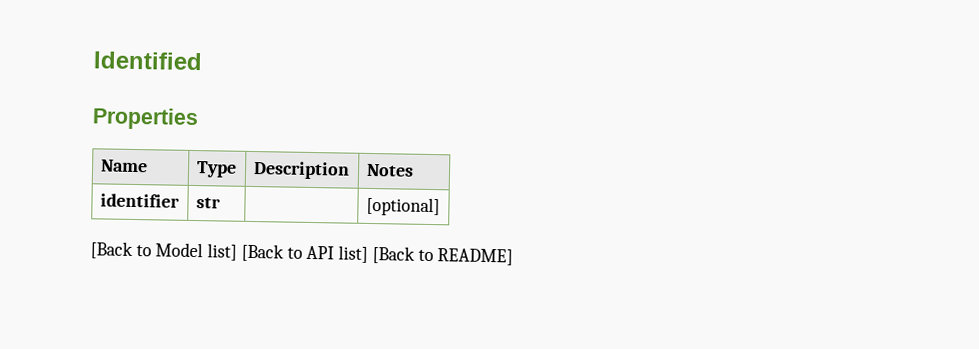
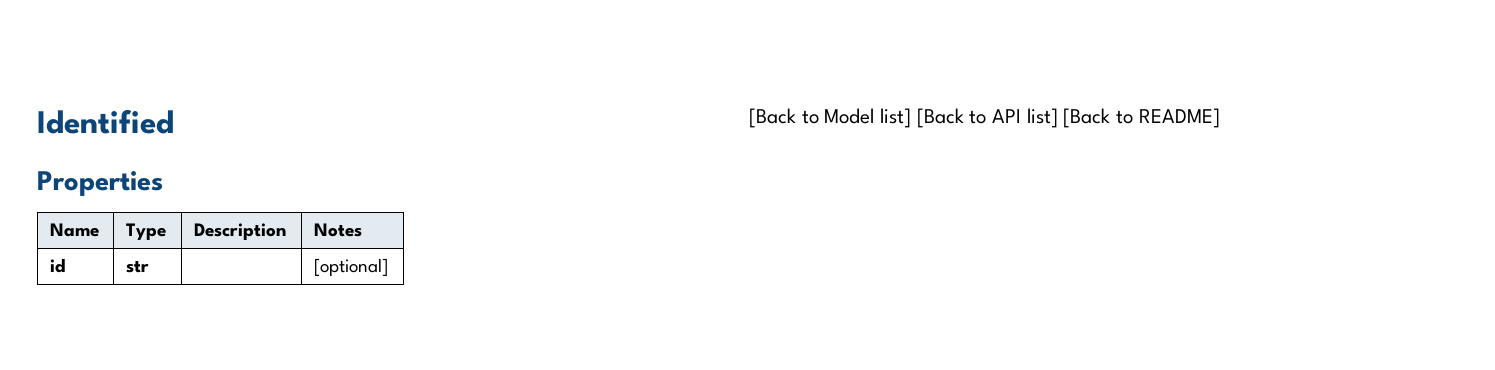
[99,193,180,208] identifier -> [50,258,67,273] id

